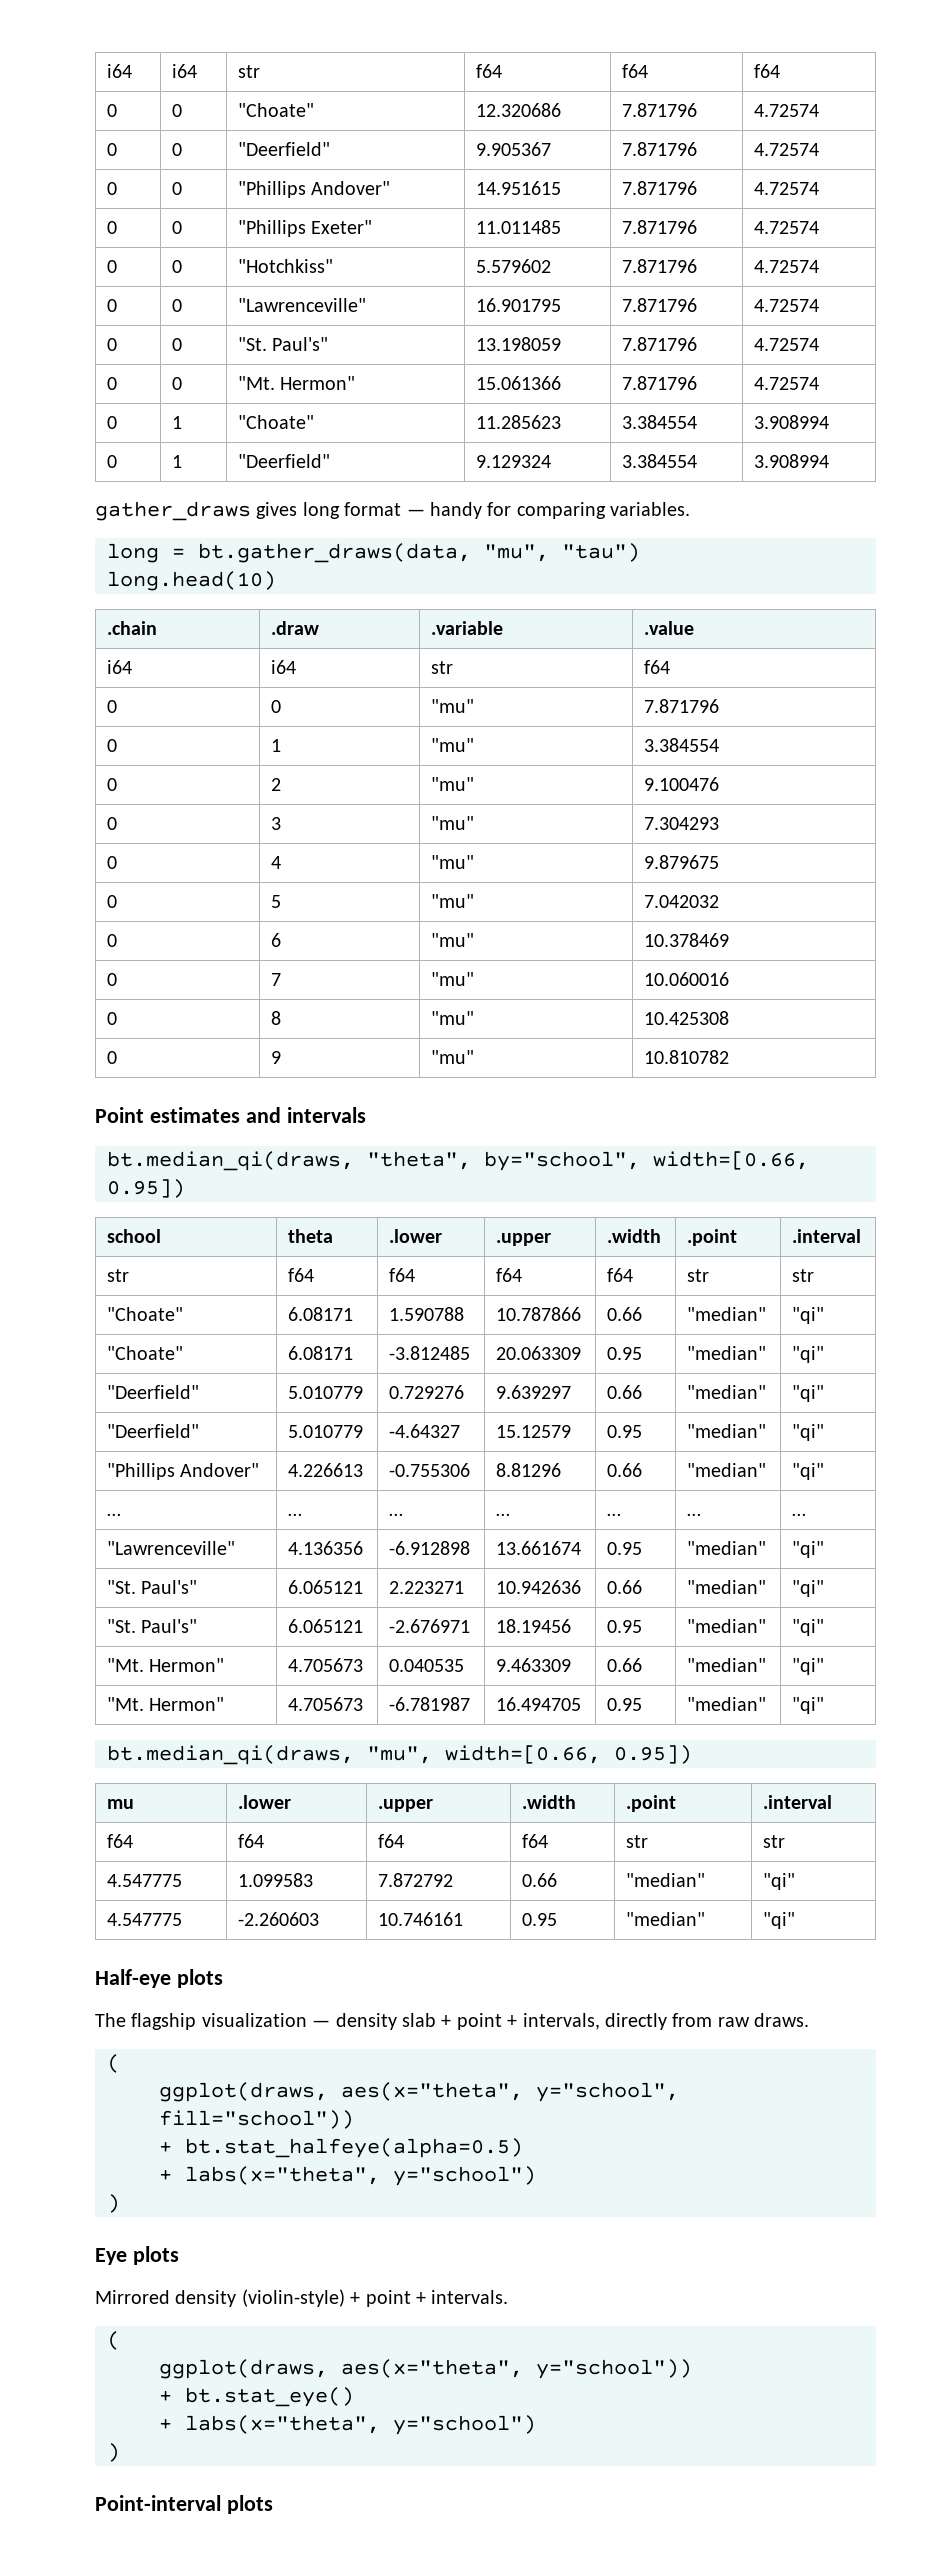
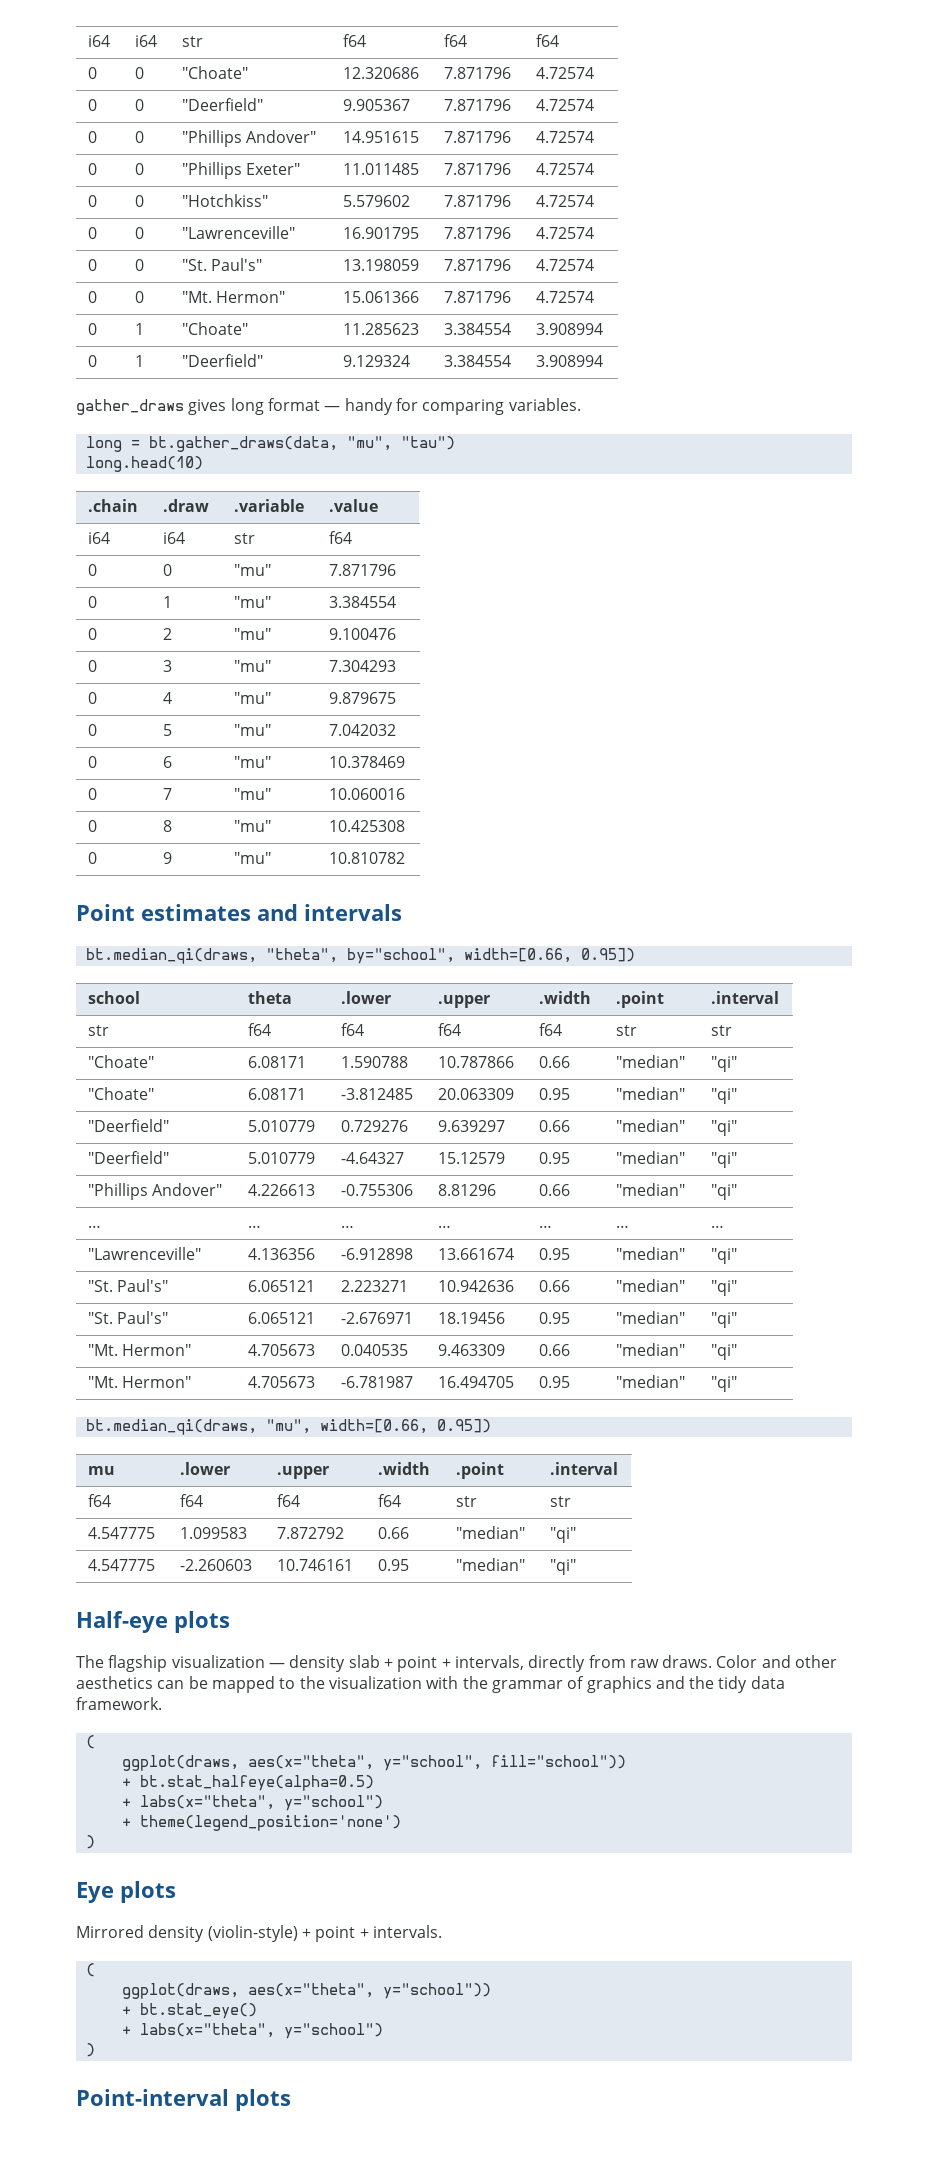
(810, 2020) none -> [716,1655,838,1668] [76,1676,785,1693] [76,1697,162,1710] Color and other aesthetics can be mapped to the visualization with the grammar of graphics and the tidy data framework.
(536, 2176) none -> [121,1815,401,1831] // + theme(legend_position='none')

